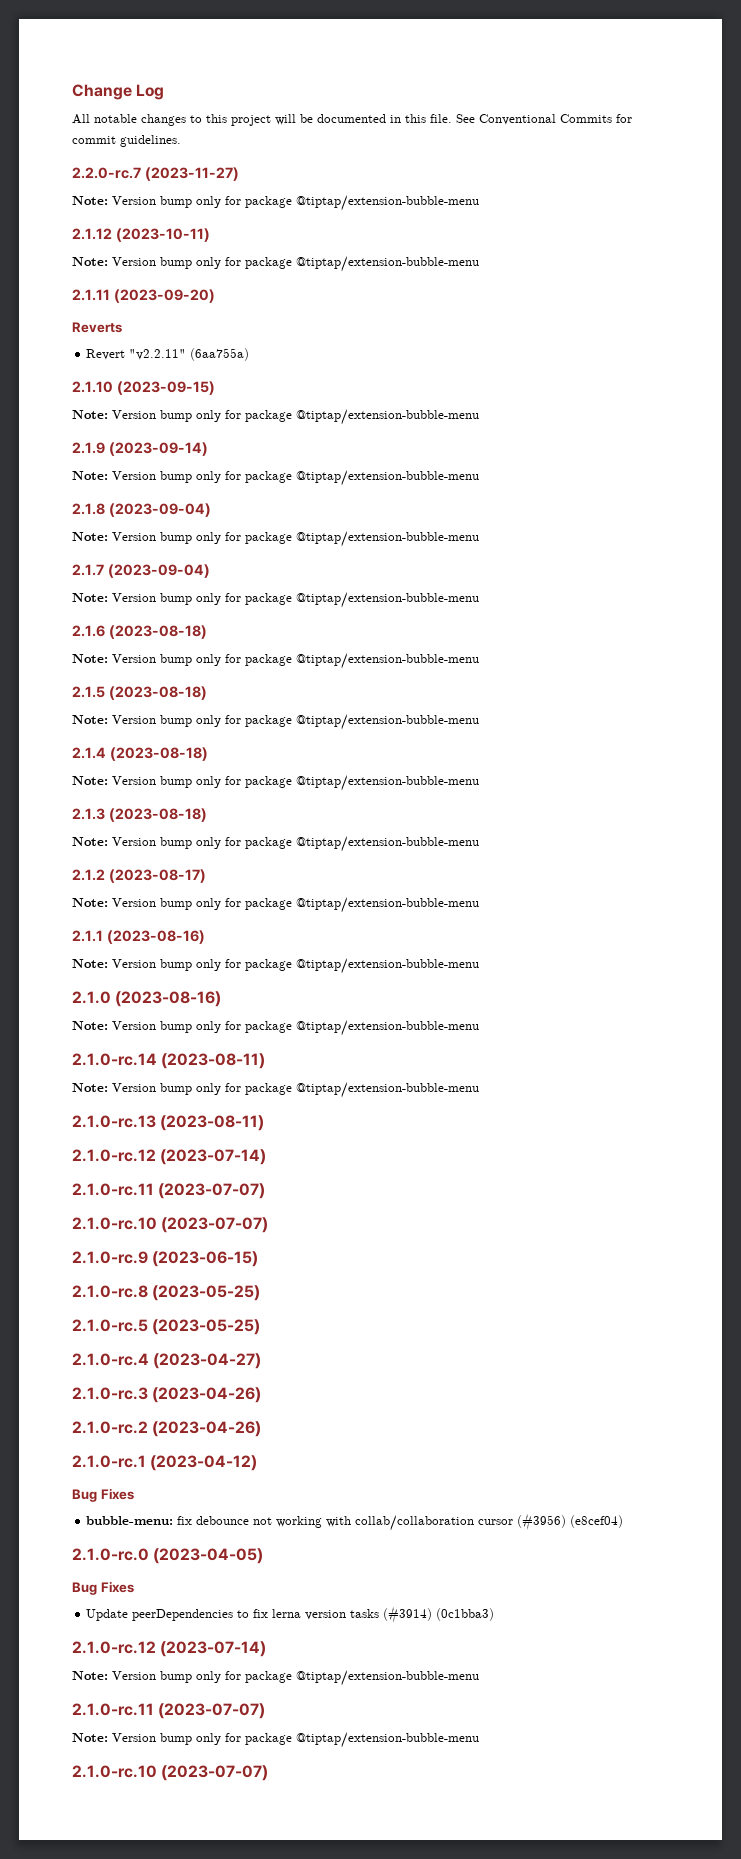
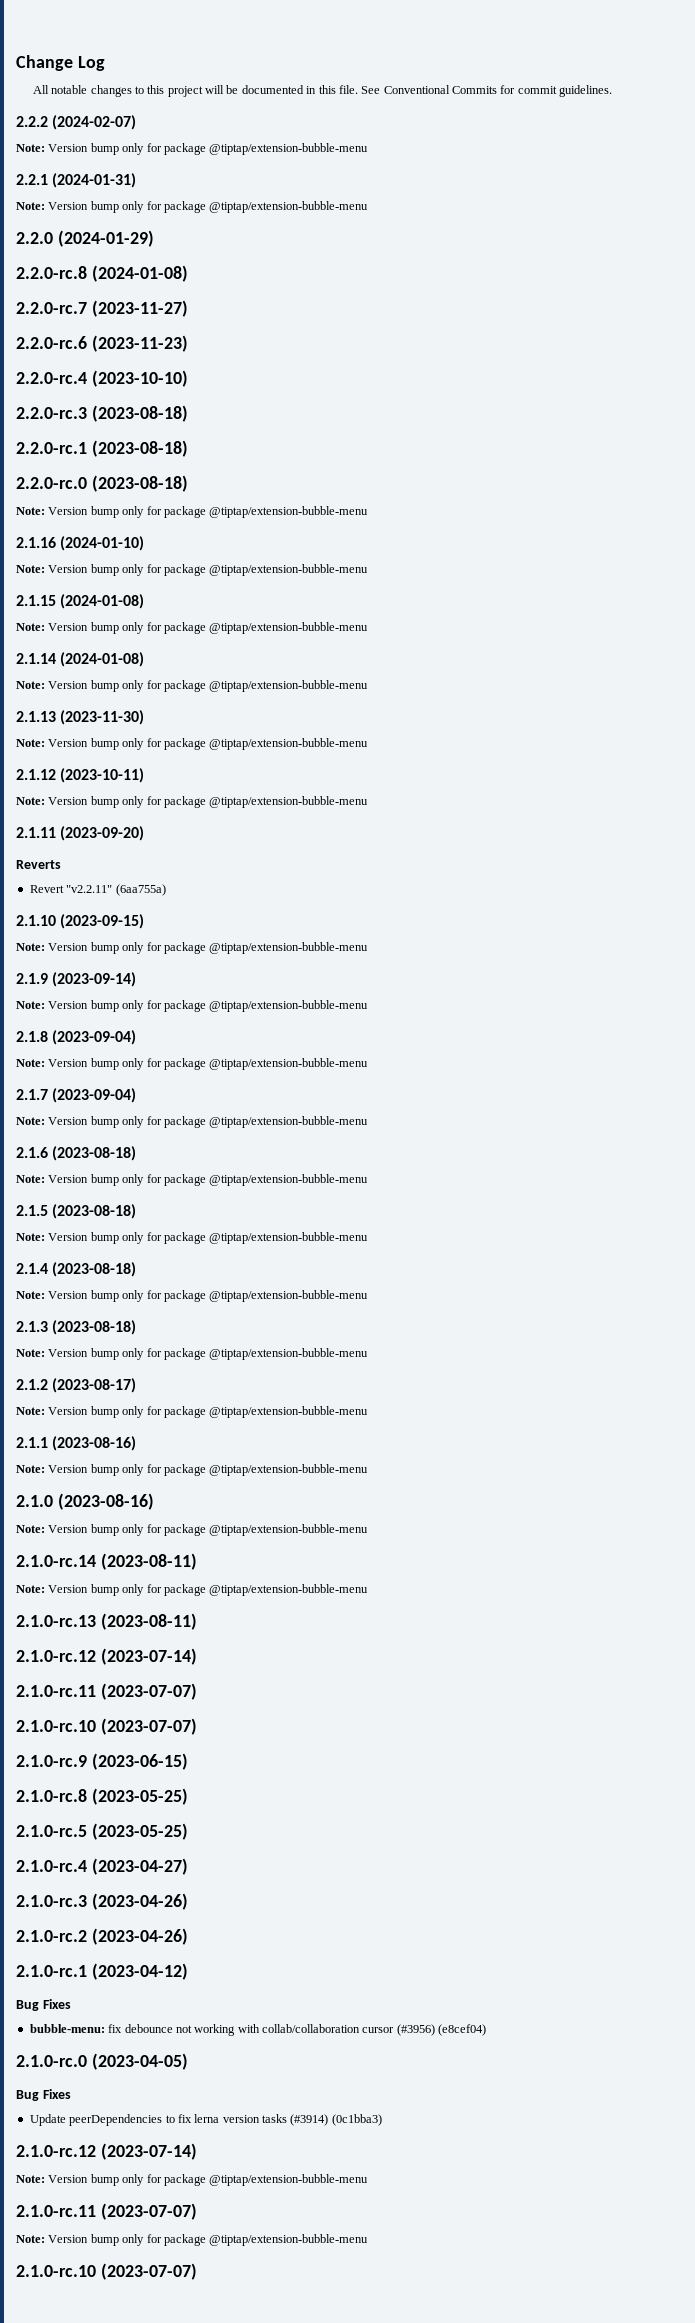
[72,167,239,181] 2.2.0-rc.7 (2023-11-27) -> [16,115,137,130] [16,143,369,155] [16,173,137,188] [16,201,369,213] [16,230,154,247] [16,265,188,282] [16,300,188,317] [16,335,188,352] [16,370,188,387] [16,405,188,422] [16,440,188,457] [16,475,188,492] [16,506,369,518] [16,536,145,551] [16,564,369,576] [16,594,145,609] [16,622,369,634] [16,652,145,667] [16,680,369,692] [16,710,145,725] 2.2.2 (2024-02-07) // Note: Version bump only for package @tiptap/extension-bubble-menu // 2.2.1 (2024-01-31) // Note: Version bump only for package @tiptap/extension-bubble-menu // 2.2.0 (2024-01-29) // 2.2.0-rc.8 (2024-01-08) // 2.2.0-rc.7 (2023-11-27) // 2.2.0-rc.6 (2023-11-23) // 2.2.0-rc.4 (2023-10-10) // 2.2.0-rc.3 (2023-08-18) // 2.2.0-rc.1 (2023-08-18) // 2.2.0-rc.0 (2023-08-18) // Note: Version bump only for package @tiptap/extension-bubble-menu // 2.1.16 (2024-01-10) // Note: Version bump only for package @tiptap/extension-bubble-menu // 2.1.15 (2024-01-08) // Note: Version bump only for package @tiptap/extension-bubble-menu // 2.1.14 (2024-01-08) // Note: Version bump only for package @tiptap/extension-bubble-menu // 2.1.13 (2023-11-30)

